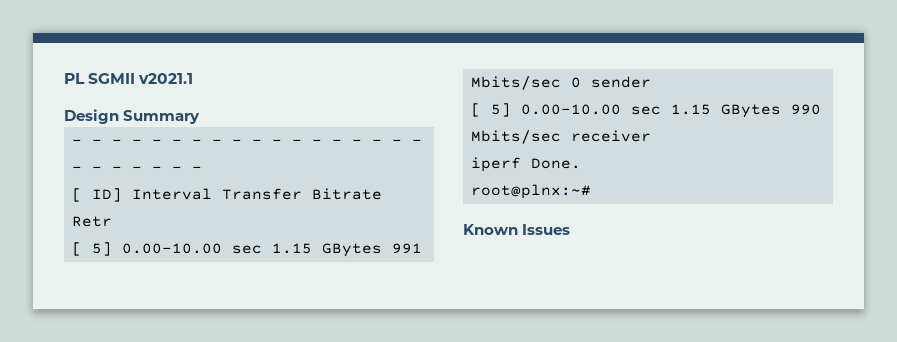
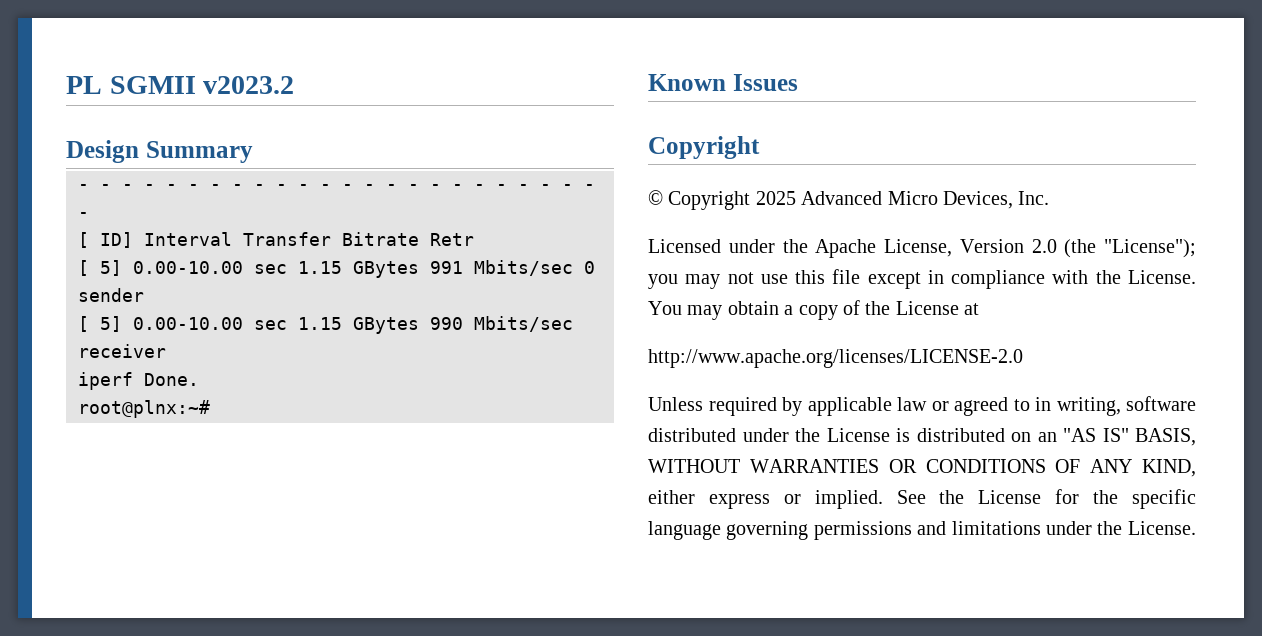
[138,73,194,84] v2021.1 -> [203,76,295,94] v2023.2
(571, 229) none -> [648,136,760,159] [648,190,1050,210] [648,239,1196,258] [648,269,1196,289] [648,300,980,320] [648,349,1023,368] [648,396,1196,416] [648,428,1196,446] [648,459,1196,477] [648,489,1196,509] [648,521,1196,540] // Copyright // © Copyright 2025 Advanced Micro Devices, Inc. // Licensed under the Apache License, Version 2.0 (the "License"); you may not use this file except in compliance with the License. You may obtain a copy of the License at // http://www.apache.org/licenses/LICENSE-2.0 // Unless required by applicable law or agreed to in writing, software distributed under the License is distributed on an "AS IS" BASIS, WITHOUT WARRANTIES OR CONDITIONS OF ANY KIND, either express or implied. See the License for the specific language governing permissions and limitations under the License.

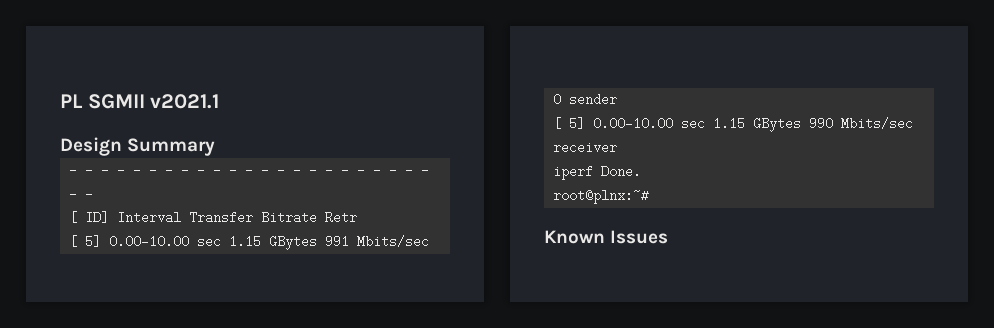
[203,76,295,94] v2023.2 -> [150,94,220,109] v2021.1
[648,136,760,159] [648,190,1050,210] [648,239,1196,258] [648,269,1196,289] [648,300,980,320] [648,349,1023,368] [648,396,1196,416] [648,428,1196,446] [648,459,1196,477] [648,489,1196,509] [648,521,1196,540] // Copyright // © Copyright 2025 Advanced Micro Devices, Inc. // Licensed under the Apache License, Version 2.0 (the "License"); you may not use this file except in compliance with the License. You may obtain a copy of the License at // http://www.apache.org/licenses/LICENSE-2.0 // Unless required by applicable law or agreed to in writing, software distributed under the License is distributed on an "AS IS" BASIS, WITHOUT WARRANTIES OR CONDITIONS OF ANY KIND, either express or implied. See the License for the specific language governing permissions and limitations under the License. -> (669, 237) none

